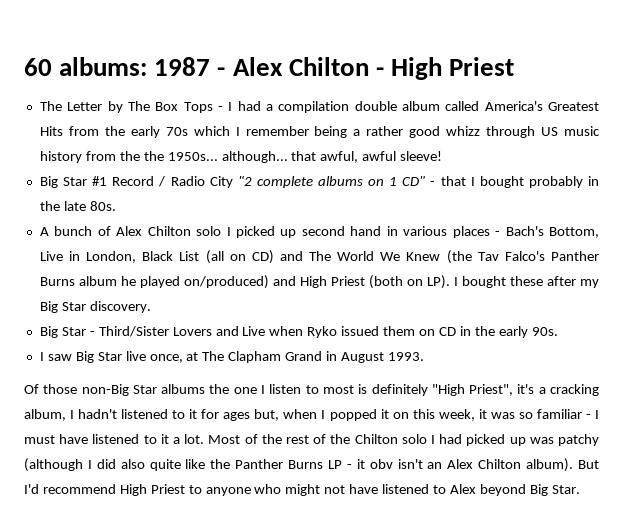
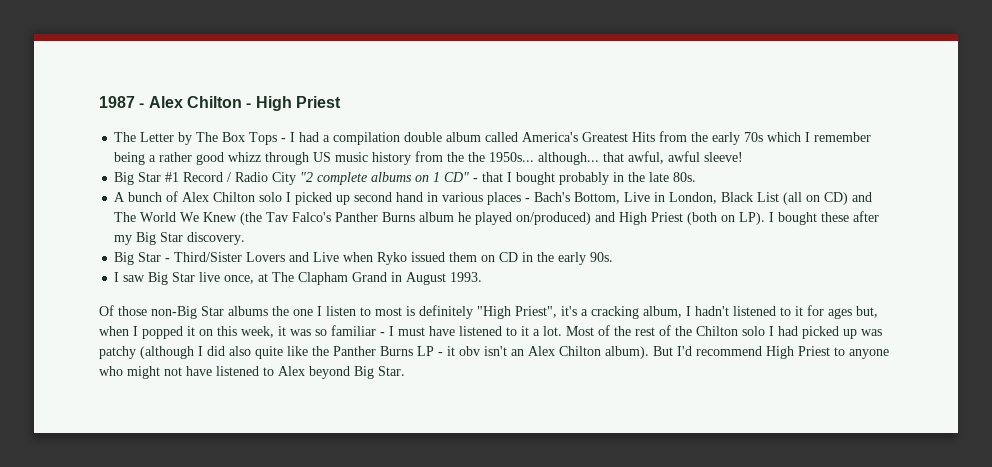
[24,57,148,76] 60 albums: -> (99, 102) none

